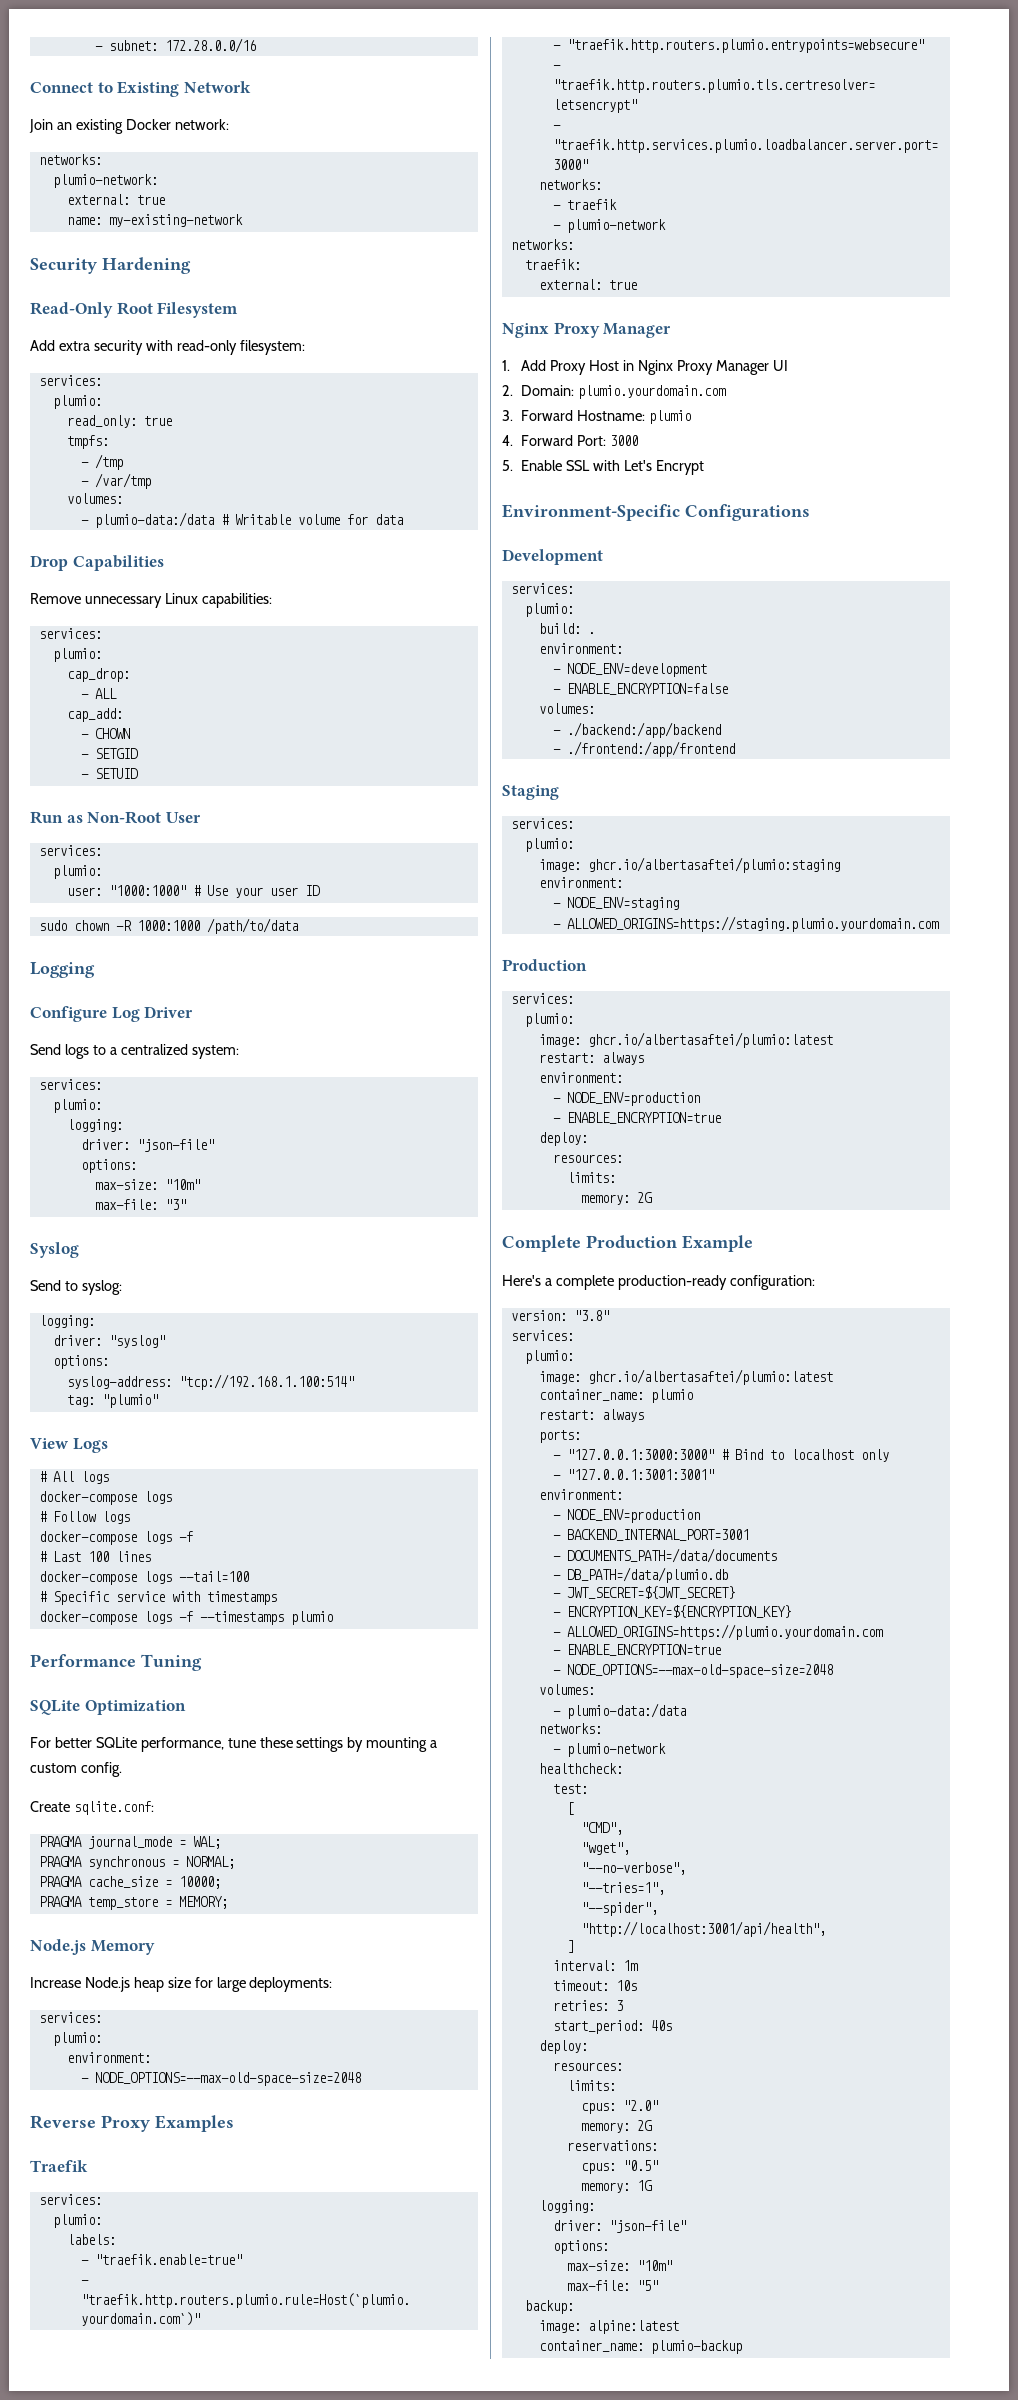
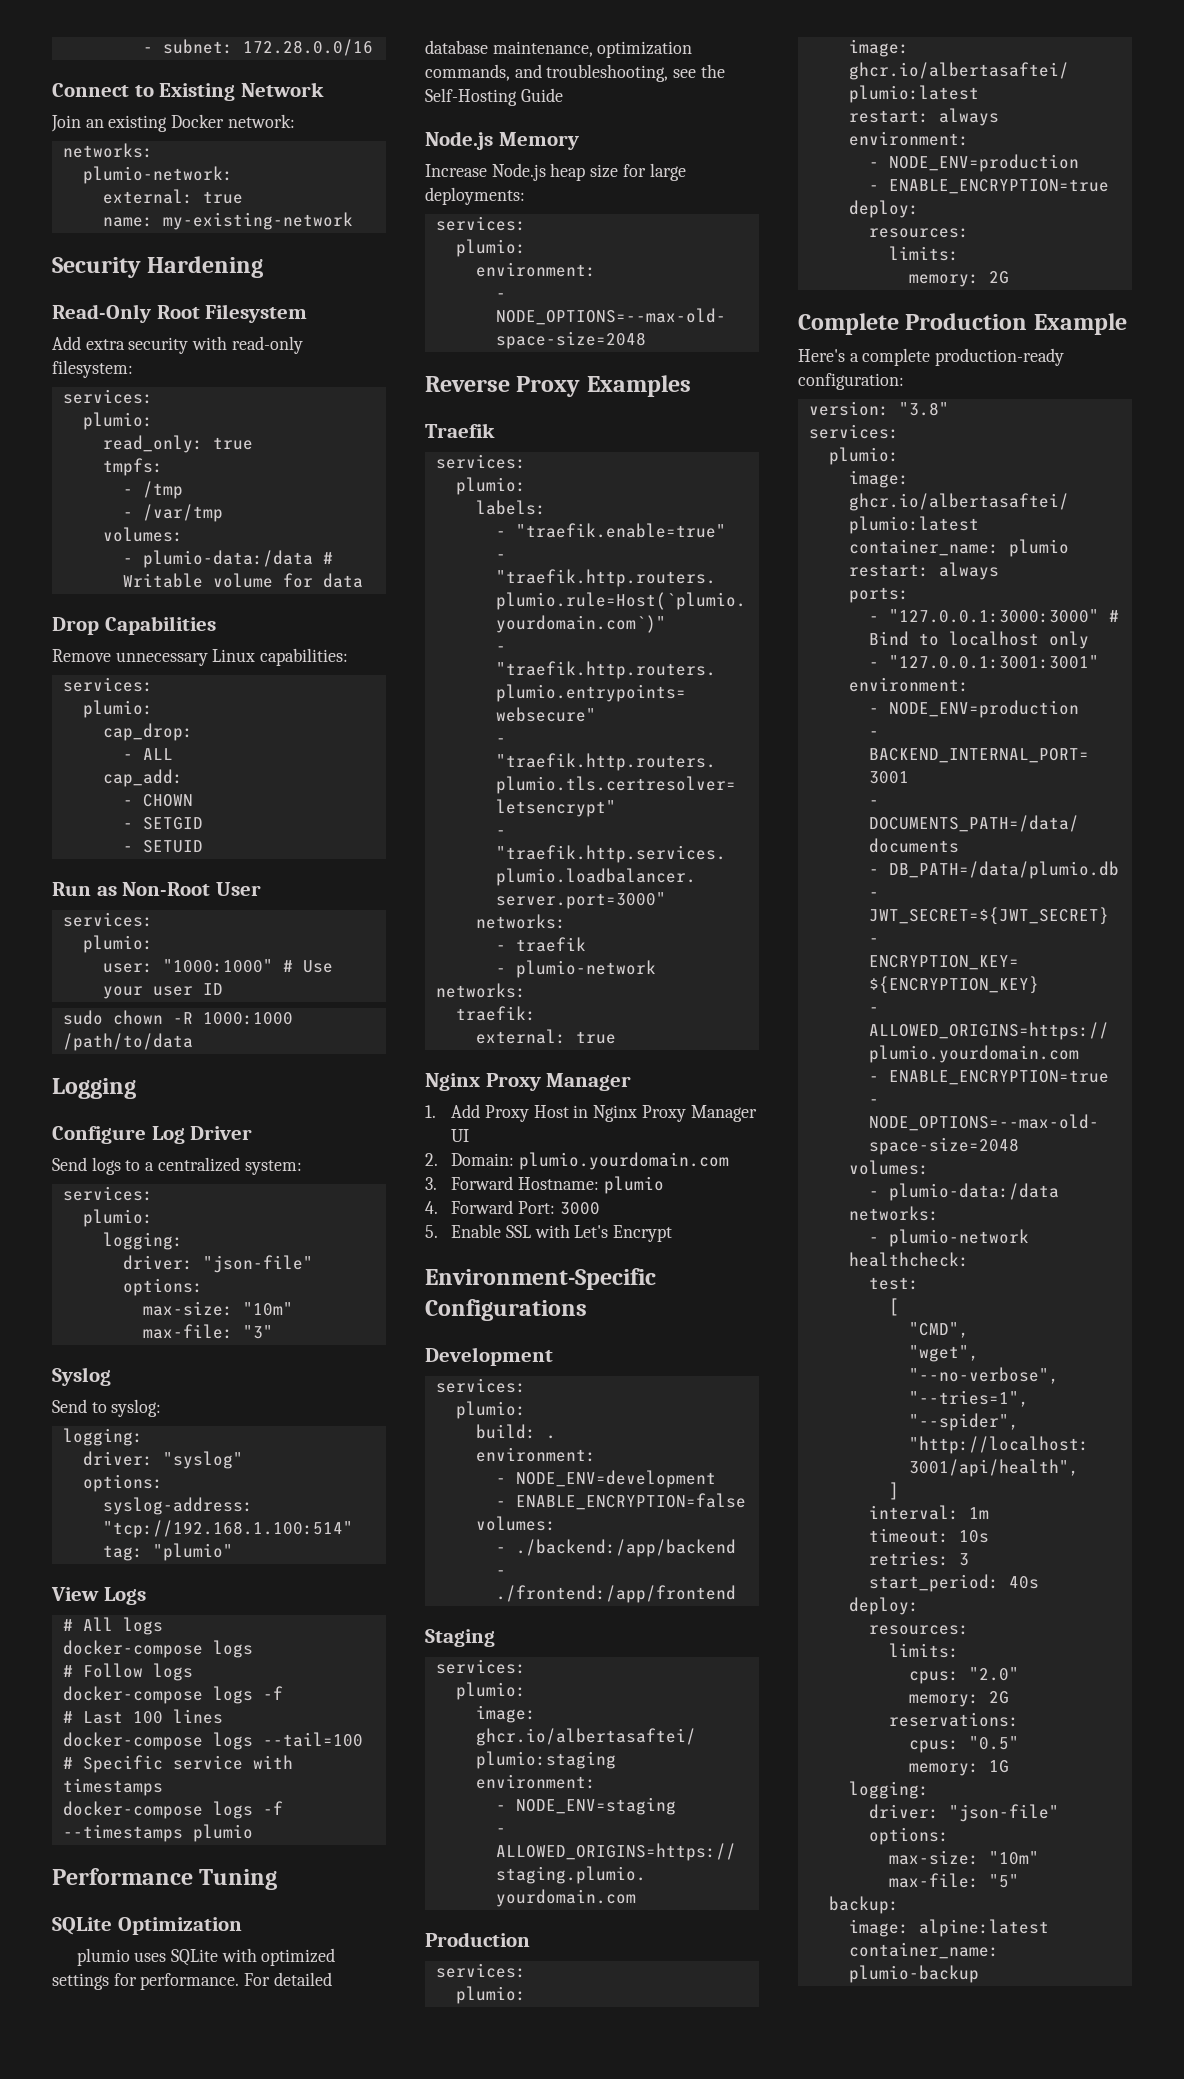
[30,1737,438,1752] [30,1762,122,1777] [30,1801,154,1815] [38,1836,221,1849] [38,1856,235,1869] [38,1876,221,1889] [38,1896,228,1910] For better SQLite performance, tune these settings by mounting a custom config. // Create sqlite.conf: // PRAGMA journal_mode = WAL; // PRAGMA synchronous = NORMAL; // PRAGMA cache_size = 10000; // PRAGMA temp_store = MEMORY; -> [76,1948,336,1966] [52,1972,332,1990] [425,40,693,58] [425,64,725,82] [425,88,563,106] plumio uses SQLite with optimized settings for performance. For detailed database maintenance, optimization commands, and troubleshooting, see the Self-Hosting Guide

